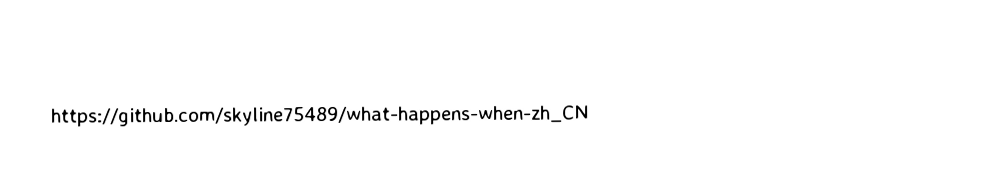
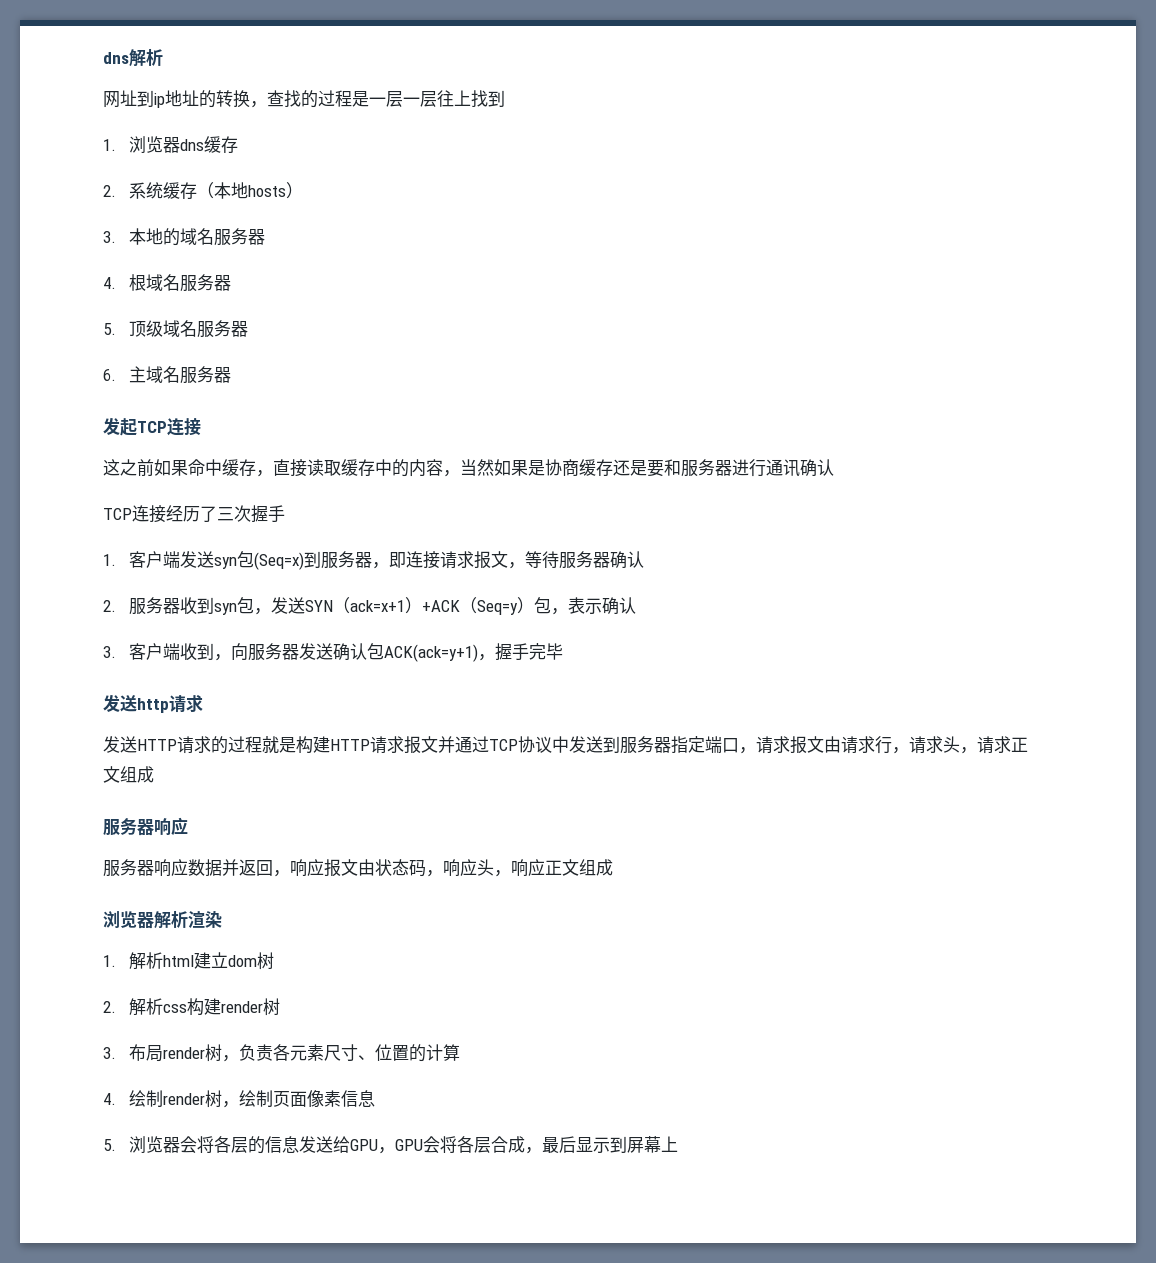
[51,104,589,127] https://github.com/skyline75489/what-happens-when-zh_CN -> [103,48,163,67] [103,90,505,108] [103,136,239,153] [103,182,304,199] [103,228,266,246] [103,274,232,292] [103,320,249,338] [103,366,232,384] [103,417,201,436] [103,459,834,477] [103,505,285,523] [103,551,645,570] [103,597,637,615] [103,643,564,662] [103,694,203,713] [103,736,1028,754] [103,766,154,783] [103,817,188,836] [103,859,613,877] [103,910,222,929] [103,952,275,970] [103,998,281,1016] [103,1044,461,1062] [103,1090,376,1108] [103,1136,679,1154] dns解析 // 网址到ip地址的转换，查找的过程是一层一层往上找到 // 1.浏览器dns缓存 // 2.系统缓存（本地hosts） // 3.本地的域名服务器 // 4.根域名服务器 // 5.顶级域名服务器 // 6.主域名服务器 // 发起TCP连接 // 这之前如果命中缓存，直接读取缓存中的内容，当然如果是协商缓存还是要和服务器进行通讯确认 // TCP连接经历了三次握手 // 1.客户端发送syn包(Seq=x)到服务器，即连接请求报文，等待服务器确认 // 2.服务器收到syn包，发送SYN（ack=x+1）+ACK（Seq=y）包，表示确认 // 3.客户端收到，向服务器发送确认包ACK(ack=y+1)，握手完毕 // 发送http请求 // 发送HTTP请求的过程就是构建HTTP请求报文并通过TCP协议中发送到服务器指定端口，请求报文由请求行，请求头，请求正文组成 // 服务器响应 // 服务器响应数据并返回，响应报文由状态码，响应头，响应正文组成 // 浏览器解析渲染 // 1.解析html建立dom树 // 2.解析css构建render树 // 3.布局render树，负责各元素尺寸、位置的计算 // 4.绘制render树，绘制页面像素信息 // 5.浏览器会将各层的信息发送给GPU，GPU会将各层合成，最后显示到屏幕上

